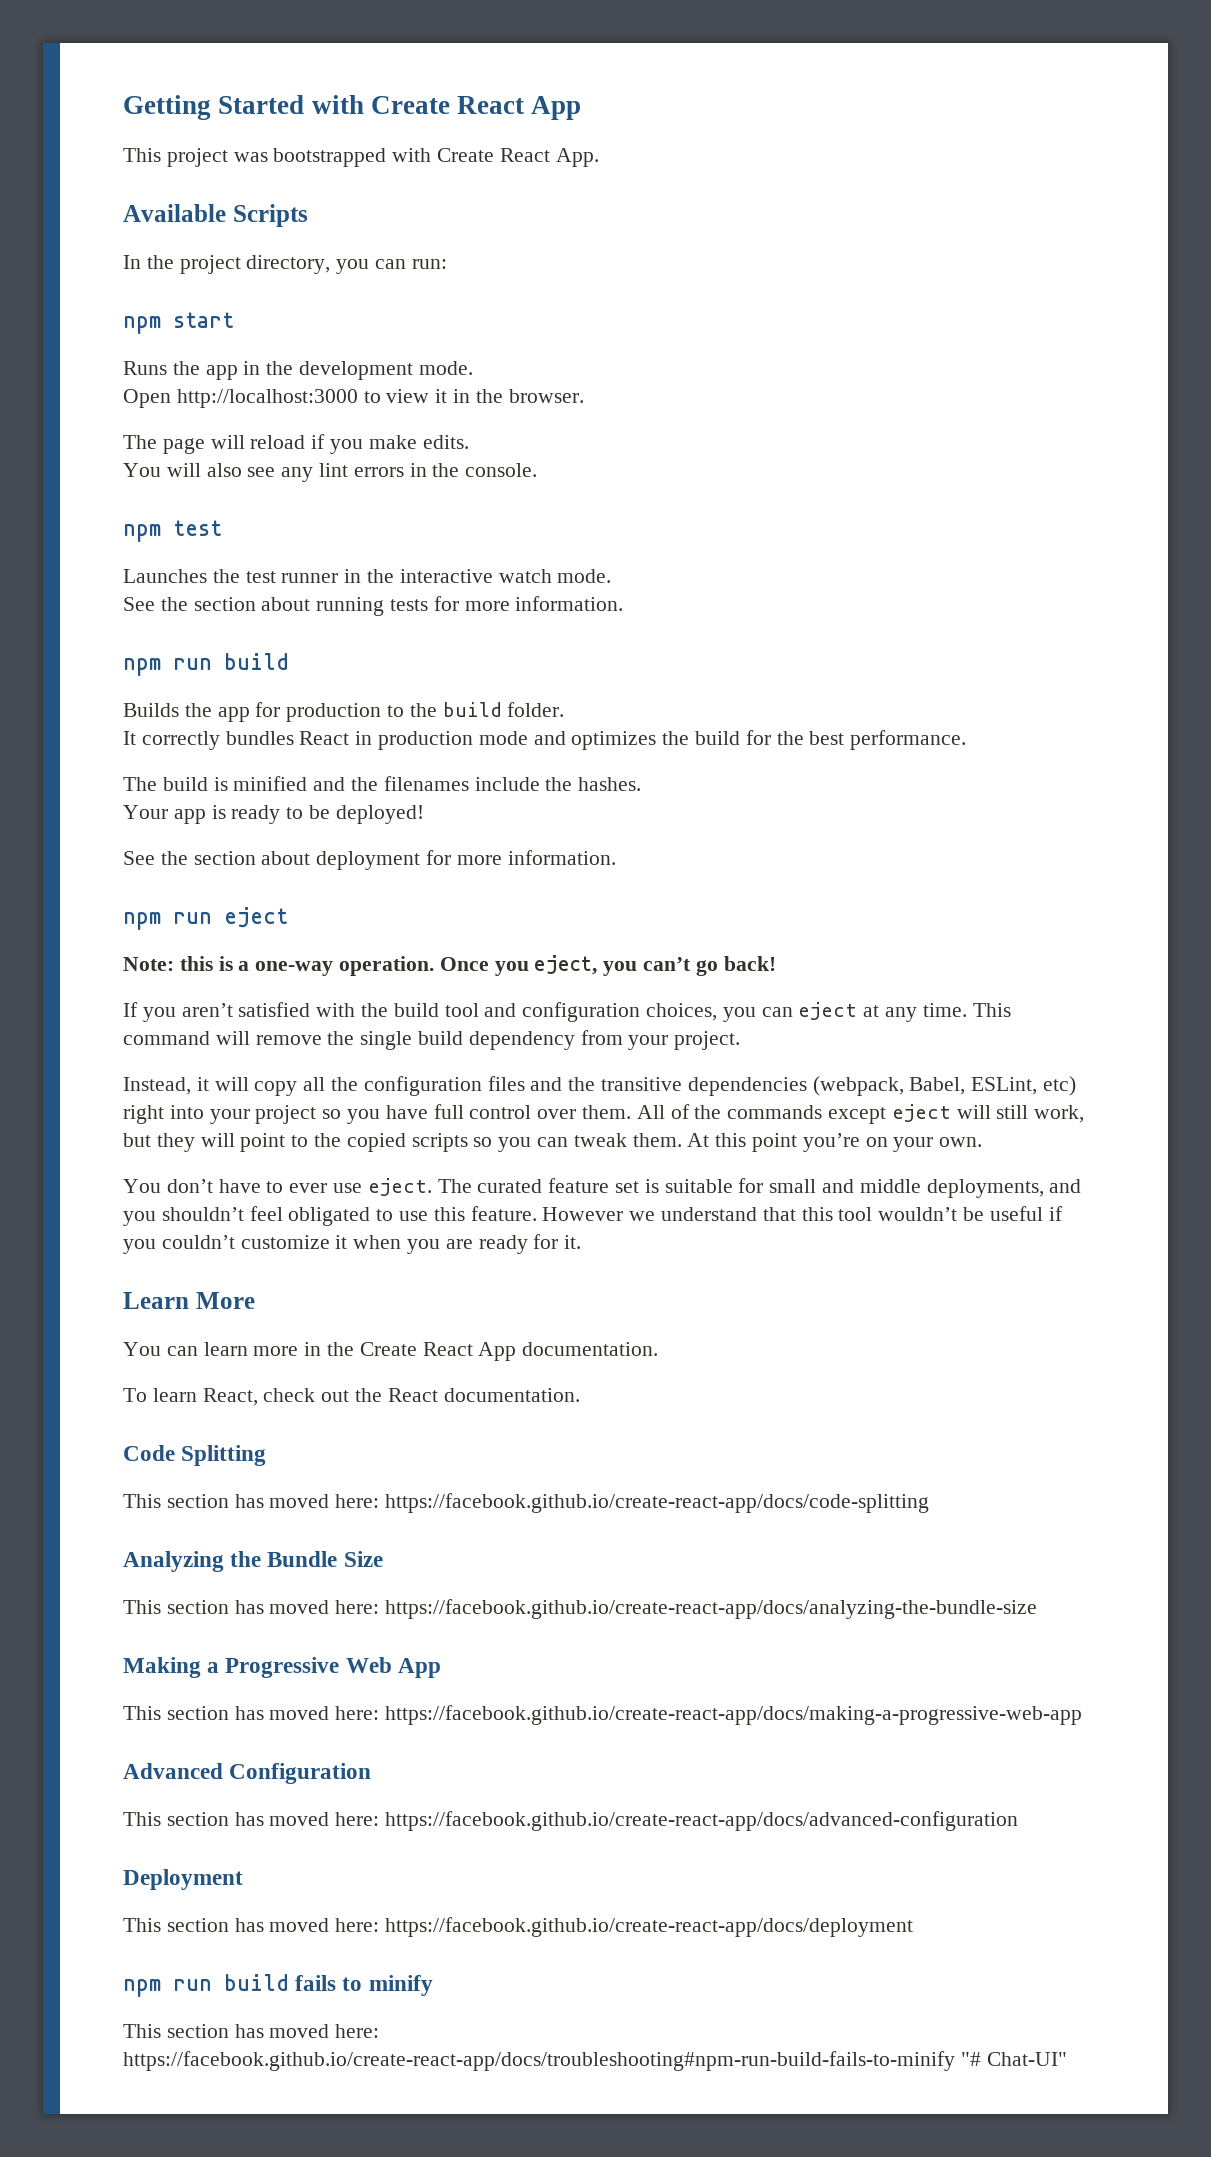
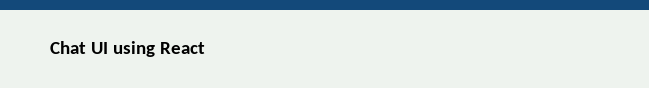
[123,95,582,120] [123,148,599,167] [123,204,308,227] [123,255,447,274] [123,312,234,334] [123,361,473,380] [123,389,584,408] [123,434,469,454] [123,463,538,482] [123,520,222,542] [123,569,612,583] [123,596,624,616] [123,653,289,676] [123,702,565,722] [123,730,967,750] [123,776,642,791] [123,805,424,824] [123,850,616,870] [123,907,288,930] [123,955,776,976] [123,1002,1011,1022] [123,1030,741,1050] [123,1076,1077,1096] [123,1104,1085,1124] [123,1133,983,1152] [123,1178,1082,1198] [123,1206,1063,1226] [123,1234,582,1254] [123,1292,255,1309] [123,1342,659,1361] [123,1388,580,1406] [123,1445,267,1466] [123,1493,930,1513] [123,1551,383,1572] [123,1599,1038,1619] [123,1657,441,1678] [123,1705,1083,1725] [123,1763,372,1784] [123,1811,1019,1831] [123,1869,243,1890] [123,1917,914,1937] [123,1974,433,1997] [123,2024,380,2038] [123,2051,1067,2071] Getting Started with Create React App // This project was bootstrapped with Create React App. // Available Scripts // In the project directory, you can run: // npm start // Runs the app in the development mode. // Open http://localhost:3000 to view it in the browser. // The page will reload if you make edits. // You will also see any lint errors in the console. // npm test // Launches the test runner in the interactive watch mode. // See the section about running tests for more information. // npm run build // Builds the app for production to the build folder. // It correctly bundles React in production mode and optimizes the build for the best performance. // The build is minified and the filenames include the hashes. // Your app is ready to be deployed! // See the section about deployment for more information. // npm run eject // Note: this is a one-way operation. Once you eject, you can’t go back! // If you aren’t satisfied with the build tool and configuration choices, you can eject at any time. This command will remove the single build dependency from your project. // Instead, it will copy all the configuration files and the transitive dependencies (webpack, Babel, ESLint, etc) right into your project so you have full control over them. All of the commands except eject will still work, but they will point to the copied scripts so you can tweak them. At this point you’re on your own. // You don’t have to ever use eject. The curated feature set is suitable for small and middle deployments, and you shouldn’t feel obligated to use this feature. However we understand that this tool wouldn’t be useful if you couldn’t customize it when you are ready for it. // Learn More // You can learn more in the Create React App documentation. // To learn React, check out the React documentation. // Code Splitting // This section has moved here: https://facebook.github.io/create-react-app/docs/code-splitting // Analyzing the Bundle Size // This section has moved here: https://facebook.github.io/create-react-app/docs/analyzing-the-bundle-size // Making a Progressive Web App // This section has moved here: https://facebook.github.io/create-react-app/docs/making-a-progressive-web-app // Advanced Configuration // This section has moved here: https://facebook.github.io/create-react-app/docs/advanced-configuration // Deployment // This section has moved here: https://facebook.github.io/create-react-app/docs/deployment // npm run build fails to minify // This section has moved here: https://facebook.github.io/create-react-app/docs/troubleshooting#npm-run-build-fails-to-minify "# Chat-UI" -> [50,41,205,57] Chat UI using React

